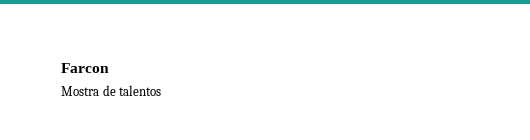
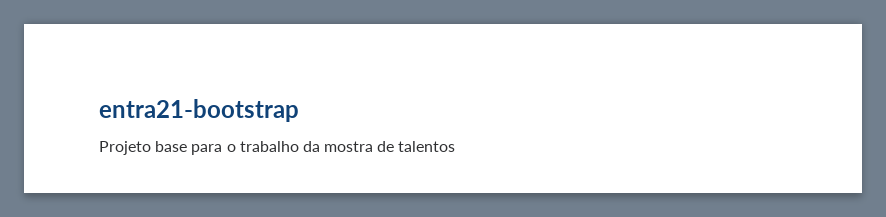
[61,63,109,73] [61,86,99,96] Farcon // Mostra -> [99,99,299,122] [99,141,374,155] entra21-bootstrap // Projeto base para o trabalho da mostra

